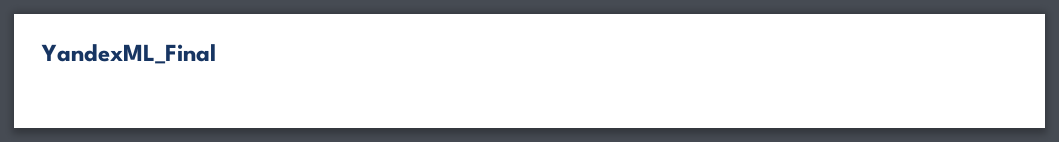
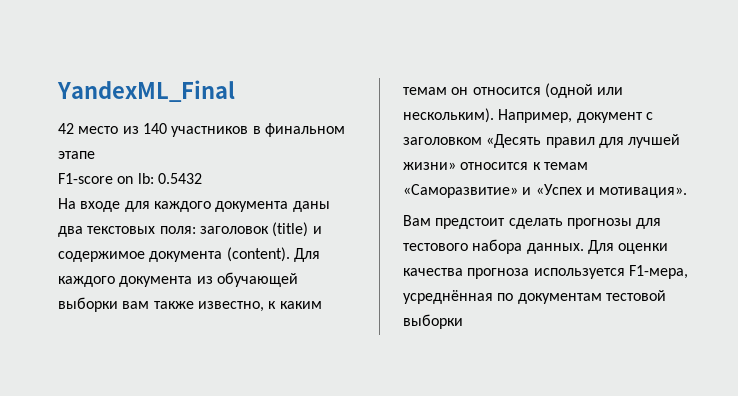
(216, 54) none -> [58,123,345,137] [58,151,95,159] [58,173,202,184] [58,198,330,212] [58,222,322,237] [58,247,320,262] [58,272,298,287] [58,297,322,312] [403,83,624,98] [403,108,653,123] [403,134,681,148] [403,162,588,170] [403,184,688,198] [403,215,662,229] [403,239,669,254] [403,265,688,279] [403,290,666,304] [403,314,463,329] // 42 место из 140 участников в финальном этапе // F1-score on lb: 0.5432 // На входе для каждого документа даны два текстовых поля: заголовок (title) и содержимое документа (content). Для каждого документа из обучающей выборки вам также известно, к каким темам он относится (одной или нескольким). Например, документ с заголовком «Десять правил для лучшей жизни» относится к темам «Саморазвитие» и «Успех и мотивация». // Вам предстоит сделать прогнозы для тестового набора данных. Для оценки качества прогноза используется F1-мера, усреднённая по документам тестовой выборки

